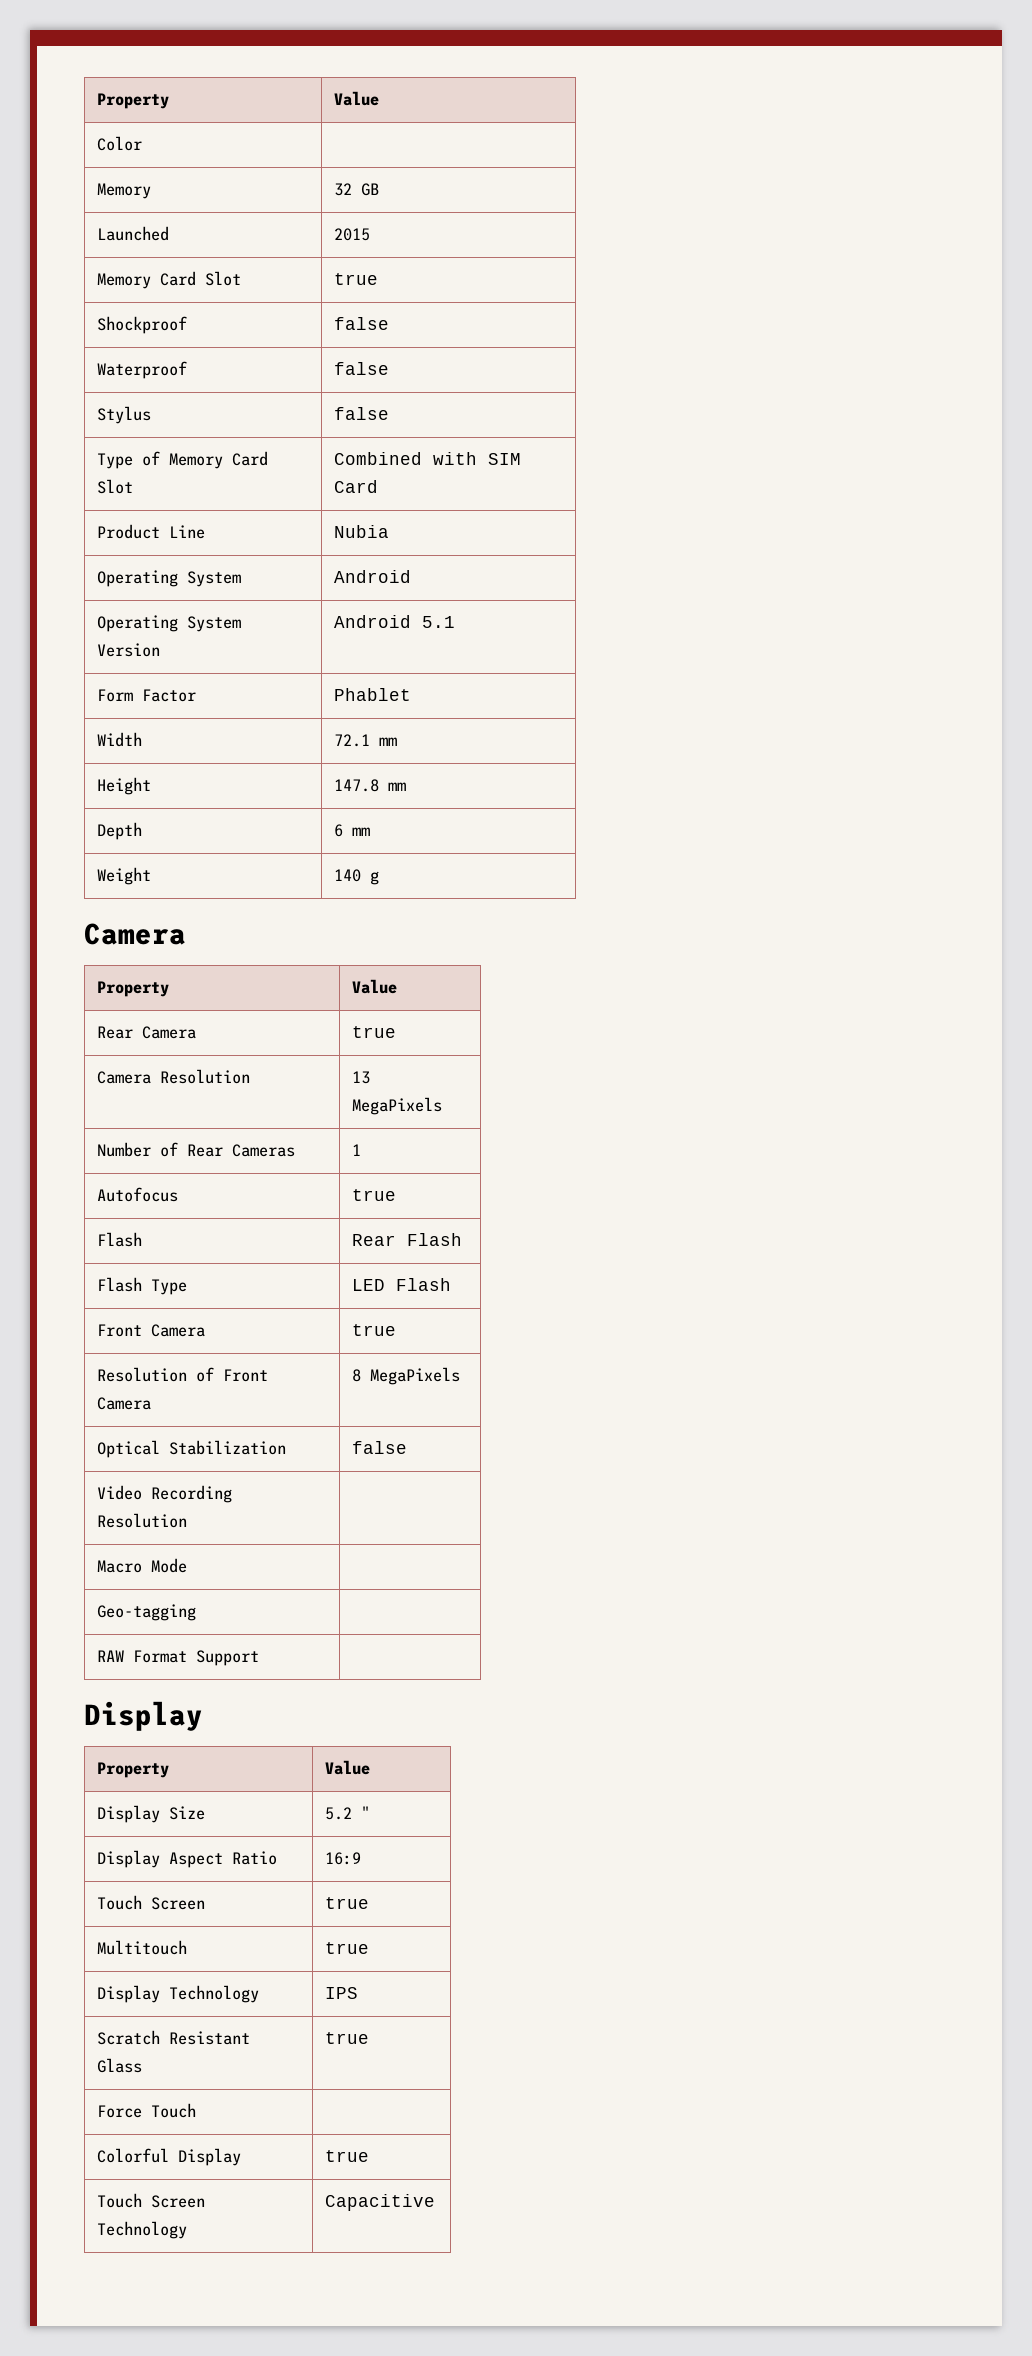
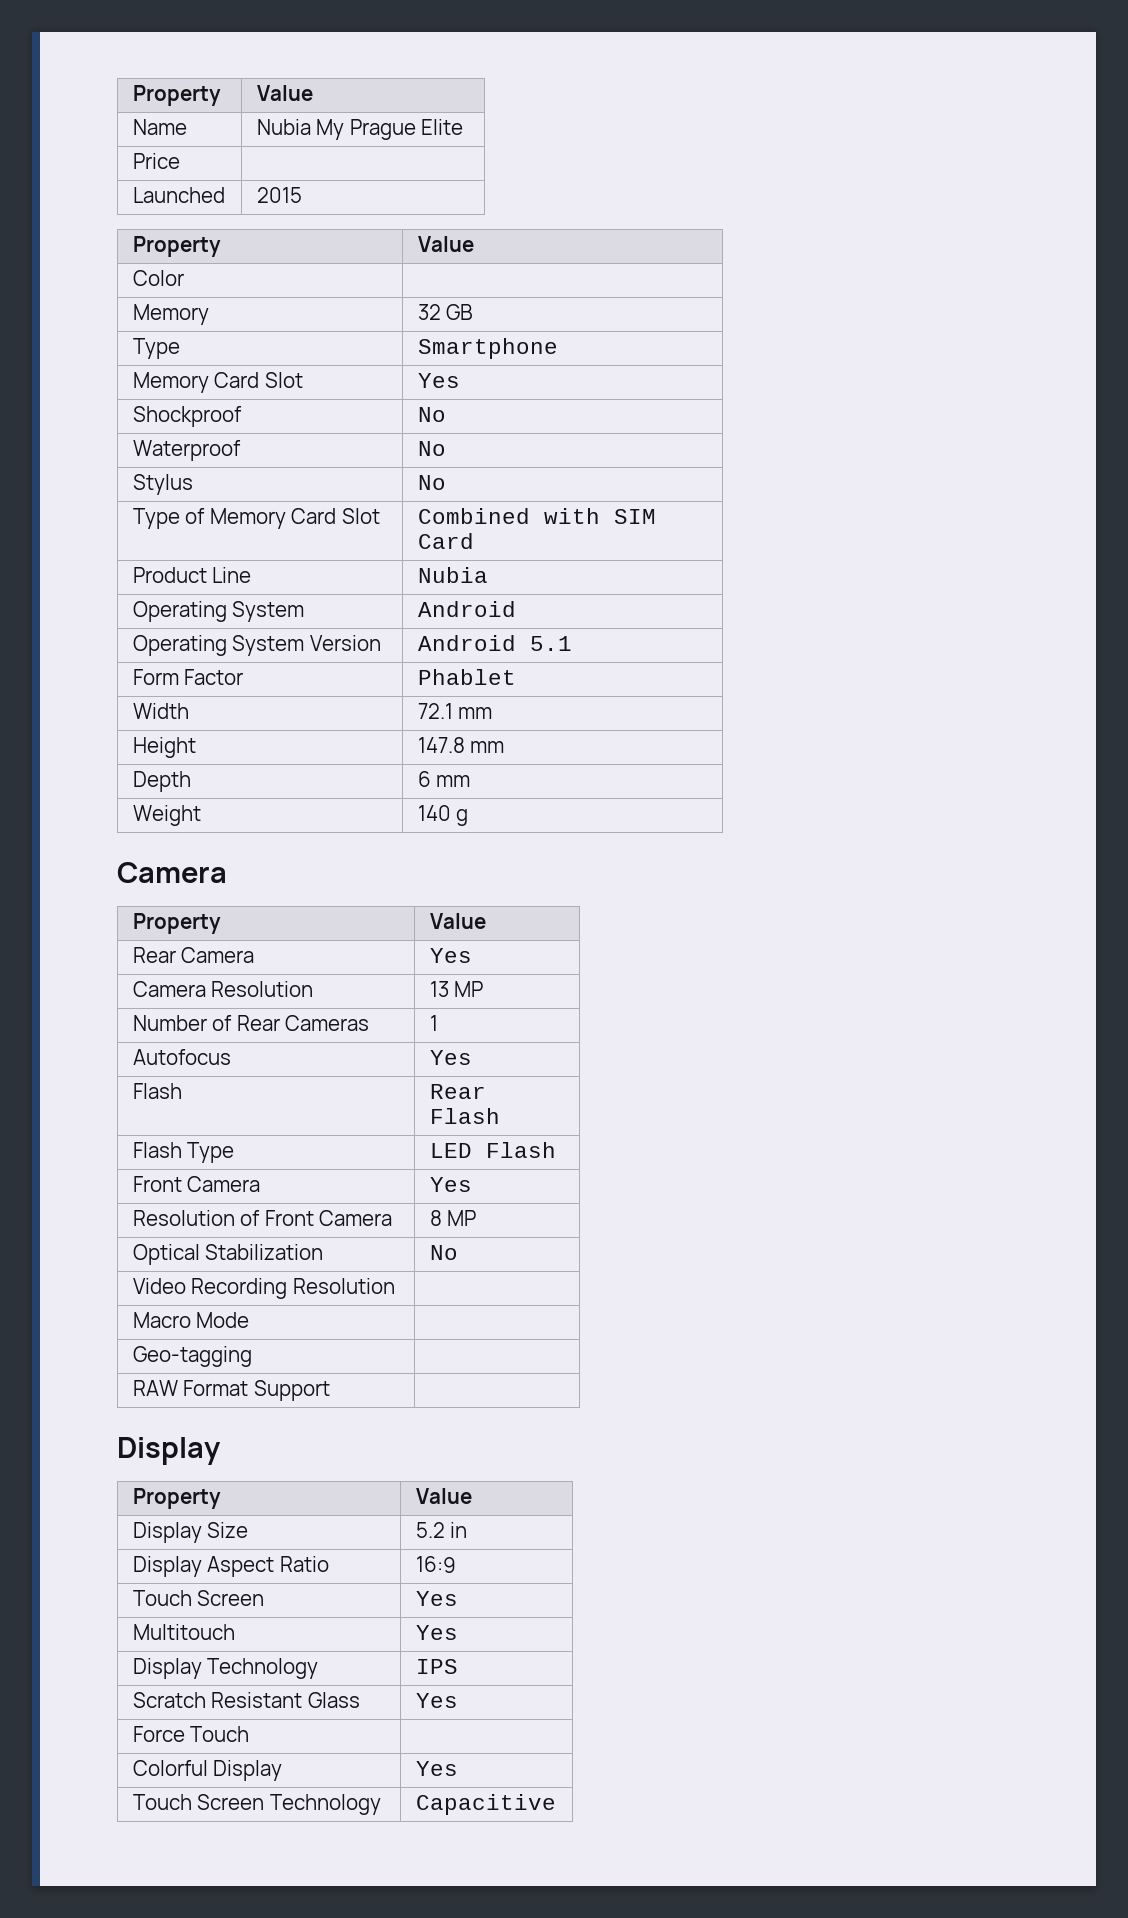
[97,93,170,109] [334,91,380,106] Property | Value -> [132,85,221,106] [256,85,313,101] [132,119,187,135] [256,119,464,140] [132,153,180,169] [132,187,225,203] [256,187,302,203] [132,236,221,257] [417,236,474,252] Property | Value // Name | Nubia My Prague Elite // Price | // Launched | 2015 // Property | Value
[97,226,170,241] [334,228,371,241] [97,271,242,289] [334,273,379,285] Launched | 2015 // Memory Card Slot | true -> [132,338,180,359] [417,338,558,359] [132,372,303,393] [417,373,460,388] Type | Smartphone // Memory Card Slot | Yes
[334,317,390,330] false -> [417,407,446,422] No
[334,362,390,375] false -> [417,441,446,456] No
[334,407,390,420] false -> [417,475,446,490] No
[352,1026,397,1038] true -> [429,948,472,963] Yes
[352,1097,443,1115] MegaPixels -> [454,981,484,997] MP
[352,1189,397,1201] true -> [429,1050,472,1065] Yes
[352,1324,397,1336] true -> [429,1177,472,1192] Yes
[370,1367,461,1385] MegaPixels -> [447,1210,477,1226] MP
[352,1441,408,1454] false -> [429,1245,458,1260] No
[361,1806,371,1819] " -> [450,1522,468,1538] in
[325,1897,370,1909] true -> [415,1591,458,1606] Yes
[325,1942,370,1954] true -> [415,1625,458,1640] Yes
[325,2032,370,2044] true -> [415,1693,458,1708] Yes
[325,2150,370,2162] true -> [415,1761,458,1776] Yes

